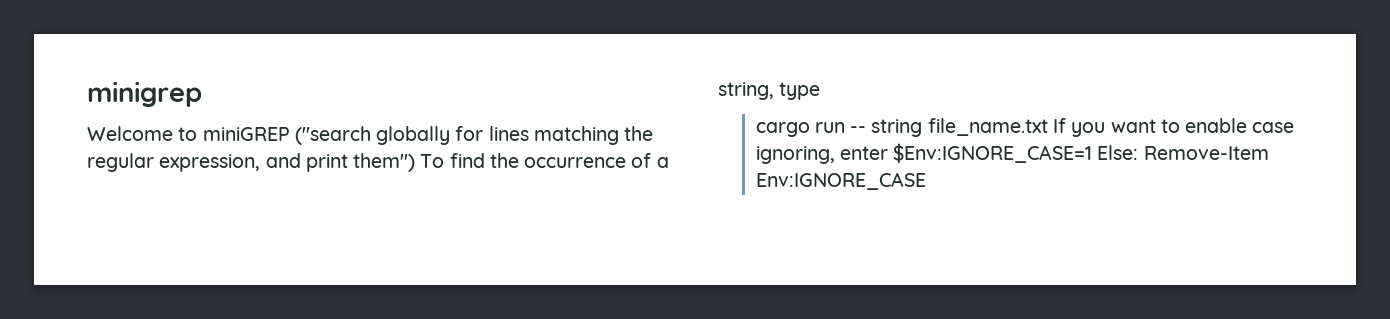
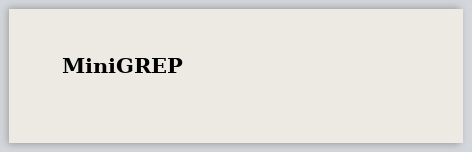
[87,81,202,107] [87,126,654,145] [87,153,669,172] [718,82,821,100] [755,118,1295,137] [755,143,1269,164] [755,172,926,190] minigrep // Welcome to miniGREP ("search globally for lines matching the regular expression, and print them") To find the occurrence of a string, type // cargo run -- string file_name.txt If you want to enable case ignoring, enter $Env:IGNORE_CASE=1 Else: Remove-Item Env:IGNORE_CASE -> [62,58,183,73] MiniGREP

